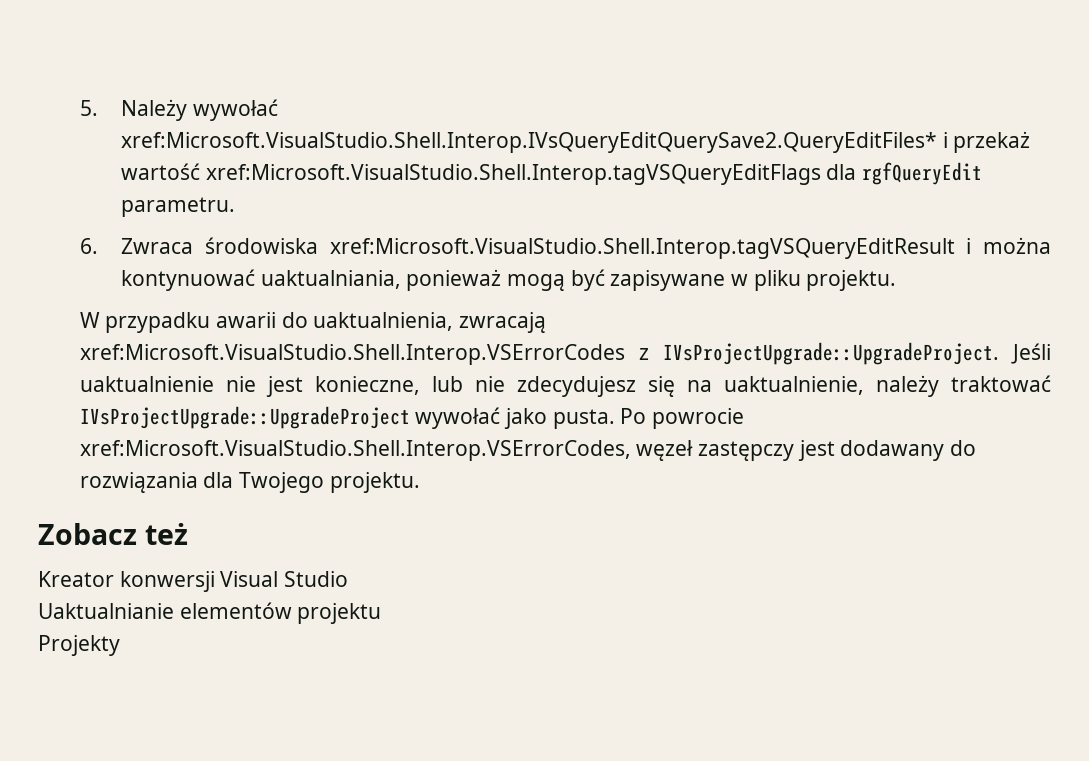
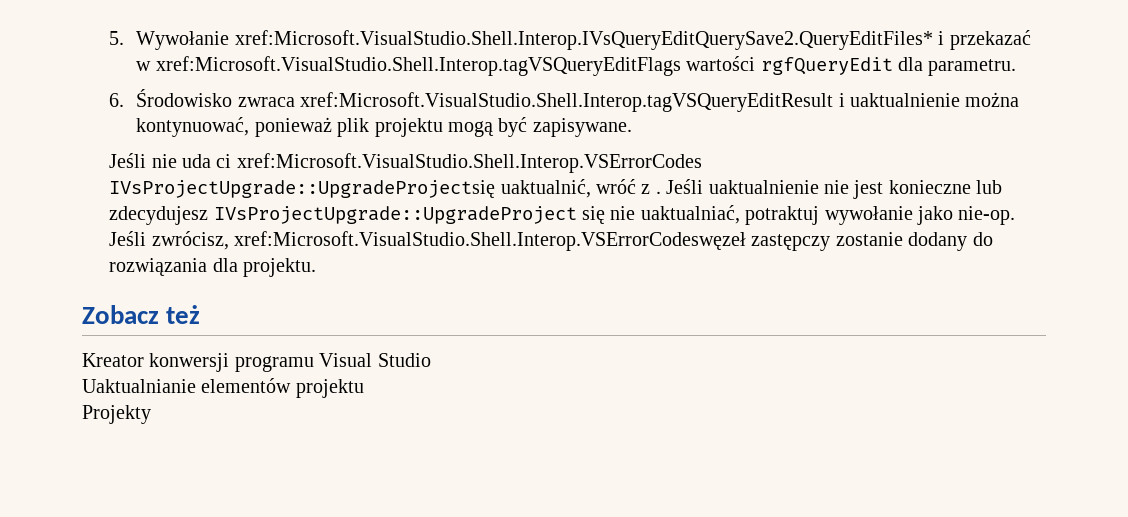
[120,99,278,121] [120,131,1031,153] [120,162,983,185] [120,197,235,217] [79,237,1052,259] [120,269,897,291] [79,312,546,333] [79,342,1051,365] [79,375,1051,397] [79,406,744,429] [79,440,945,461] Należy wywołać xref:Microsoft.VisualStudio.Shell.Interop.IVsQueryEditQuerySave2.QueryEditFiles* i przekaż wartość xref:Microsoft.VisualStudio.Shell.Interop.tagVSQueryEditFlags dla rgfQueryEdit parametru. // 6. Zwraca środowiska xref:Microsoft.VisualStudio.Shell.Interop.tagVSQueryEditResult i można kontynuować uaktualniania, ponieważ mogą być zapisywane w pliku projektu. // W przypadku awarii do uaktualnienia, zwracają xref:Microsoft.VisualStudio.Shell.Interop.VSErrorCodes z IVsProjectUpgrade::UpgradeProject. Jeśli uaktualnienie nie jest konieczne, lub nie zdecydujesz się na uaktualnienie, należy traktować IVsProjectUpgrade::UpgradeProject wywołać jako pusta. Po powrocie xref:Microsoft.VisualStudio.Shell.Interop.VSErrorCodes, węzeł zastępczy jest dodawany -> [136,30,1031,50] [136,56,1017,76] [109,89,1020,112] [136,117,632,137] [109,153,702,173] [109,179,1003,199] [109,205,1016,225] [109,231,968,251] Wywołanie xref:Microsoft.VisualStudio.Shell.Interop.IVsQueryEditQuerySave2.QueryEditFiles* i przekazać w xref:Microsoft.VisualStudio.Shell.Interop.tagVSQueryEditFlags wartości rgfQueryEdit dla parametru. // 6. Środowisko zwraca xref:Microsoft.VisualStudio.Shell.Interop.tagVSQueryEditResult i uaktualnienie można kontynuować, ponieważ plik projektu mogą być zapisywane. // Jeśli nie uda ci xref:Microsoft.VisualStudio.Shell.Interop.VSErrorCodes IVsProjectUpgrade::UpgradeProjectsię uaktualnić, wróć z . Jeśli uaktualnienie nie jest konieczne lub zdecydujesz IVsProjectUpgrade::UpgradeProject się nie uaktualniać, potraktuj wywołanie jako nie-op. Jeśli zwrócisz, xref:Microsoft.VisualStudio.Shell.Interop.VSErrorCodeswęzeł zastępczy zostanie dodany
[238,472,324,493] Twojego -> (238, 265) none
(215, 581) none -> [234,356,314,372] programu

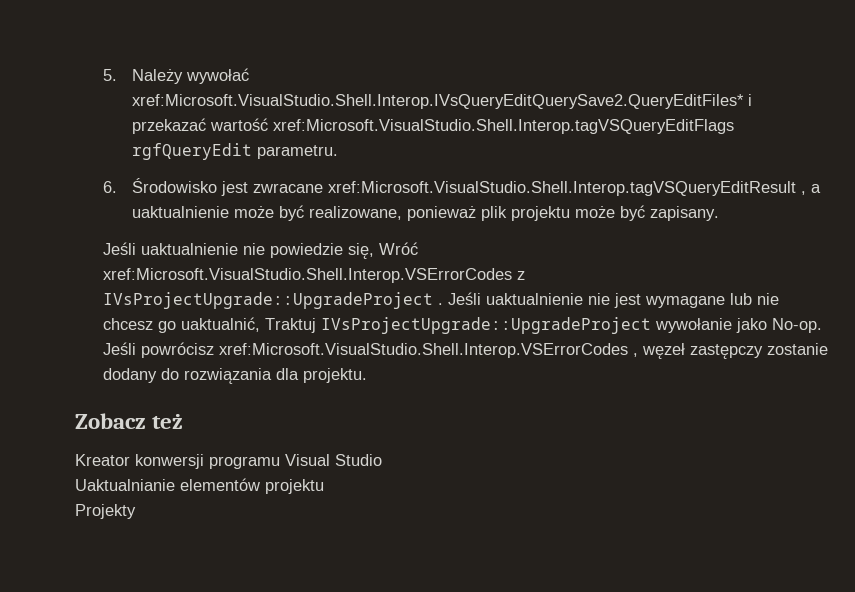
[136,31,230,50] Wywołanie -> [131,68,249,84] Należy wywołać
[136,56,1017,76] [109,89,1020,112] [136,117,632,137] [109,153,702,173] [109,179,651,198] w xref:Microsoft.VisualStudio.Shell.Interop.tagVSQueryEditFlags wartości rgfQueryEdit dla parametru. // 6. Środowisko zwraca xref:Microsoft.VisualStudio.Shell.Interop.tagVSQueryEditResult i uaktualnienie można kontynuować, ponieważ plik projektu mogą być zapisywane. // Jeśli nie uda ci xref:Microsoft.VisualStudio.Shell.Interop.VSErrorCodes IVsProjectUpgrade::UpgradeProjectsię uaktualnić, wróć z -> [209,118,734,134] [131,143,338,160] [103,178,821,196] [131,205,719,221] [103,242,419,259] [103,268,526,283] [103,292,434,309] wartość xref:Microsoft.VisualStudio.Shell.Interop.tagVSQueryEditFlags rgfQueryEdit parametru. // 6. Środowisko jest zwracane xref:Microsoft.VisualStudio.Shell.Interop.tagVSQueryEditResult , a uaktualnienie może być realizowane, ponieważ plik projektu może być zapisany. // Jeśli uaktualnienie nie powiedzie się, Wróć xref:Microsoft.VisualStudio.Shell.Interop.VSErrorCodes z IVsProjectUpgrade::UpgradeProject
[888,180,1003,194] [109,205,1016,225] [109,231,746,251] konieczne lub zdecydujesz IVsProjectUpgrade::UpgradeProject się nie uaktualniać, potraktuj wywołanie jako nie-op. Jeśli zwrócisz, xref:Microsoft.VisualStudio.Shell.Interop.VSErrorCodeswęzeł -> [645,293,780,308] [103,317,823,334] [103,342,686,359] wymagane lub nie chcesz go uaktualnić, Traktuj IVsProjectUpgrade::UpgradeProject wywołanie jako No-op. Jeśli powrócisz xref:Microsoft.VisualStudio.Shell.Interop.VSErrorCodes , węzeł

